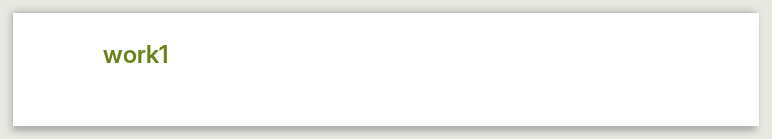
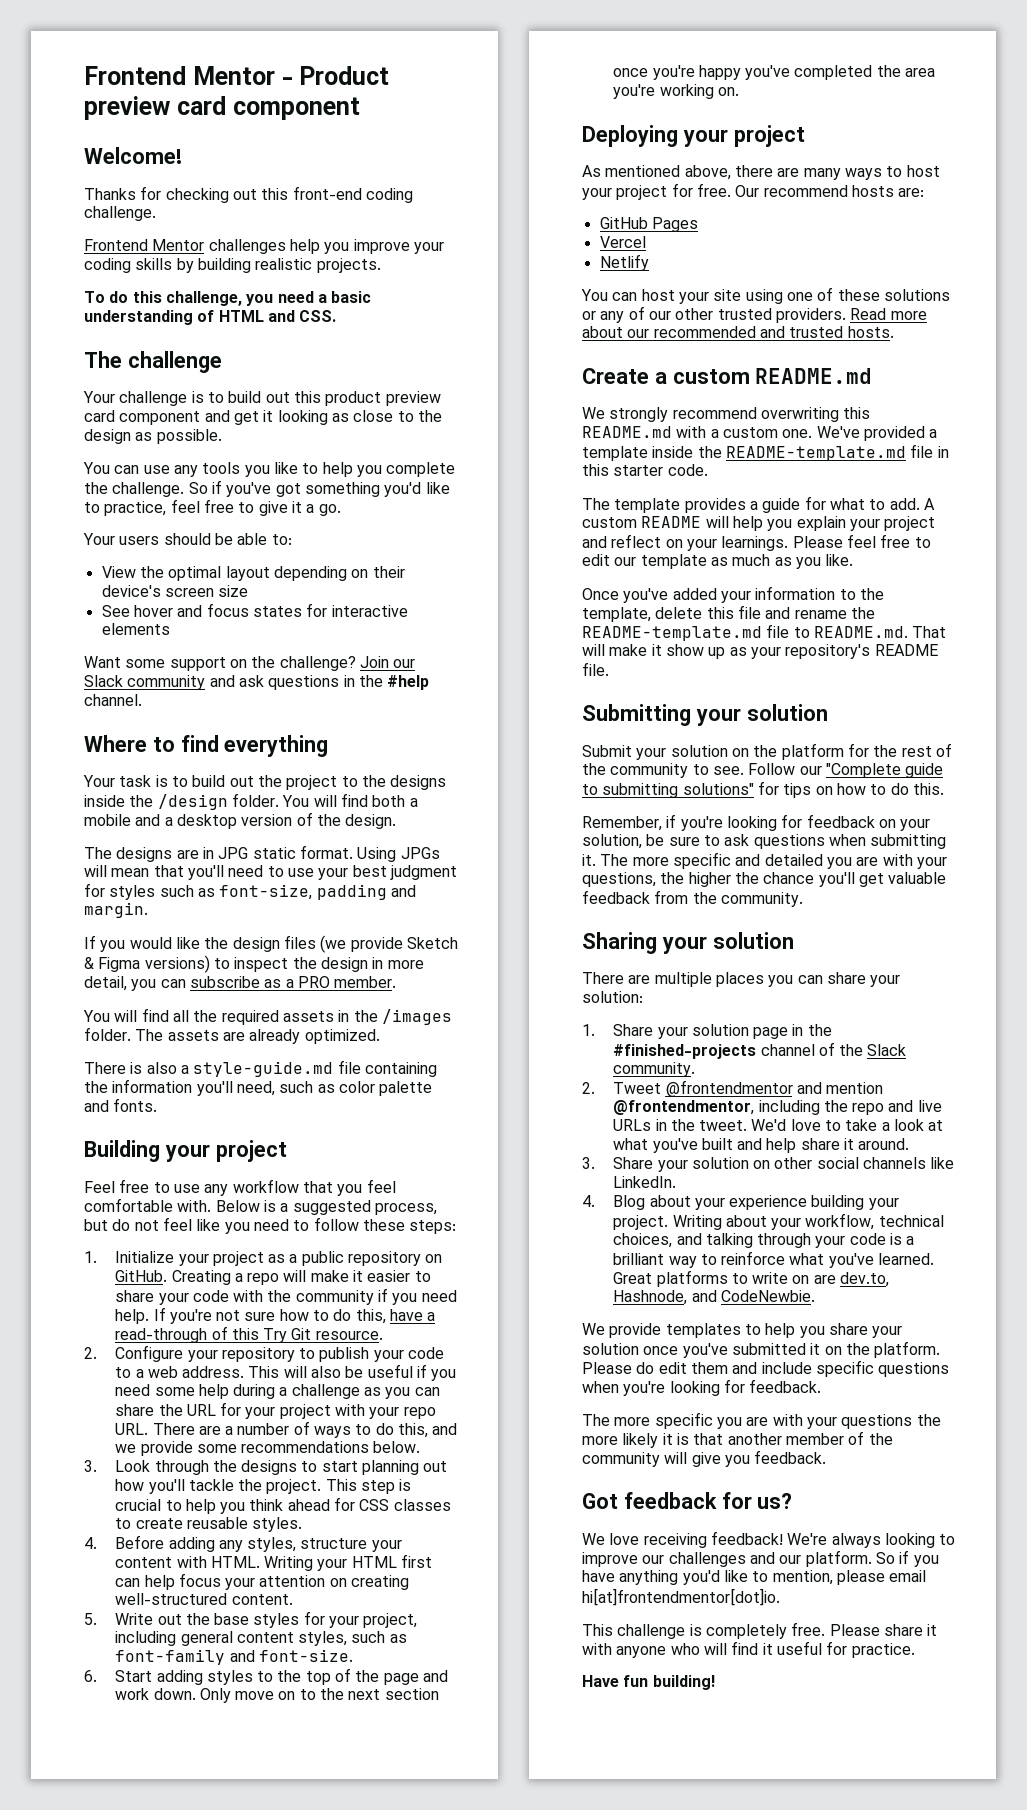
[103,45,168,63] work1 -> [84,66,390,85] [84,96,360,120] [84,147,182,164] [84,186,413,203] [84,206,156,221] [84,239,444,254] [84,258,381,273] [84,291,372,306] [84,310,337,325] [84,351,222,373] [83,391,441,406] [84,410,442,425] [84,429,222,444] [83,462,456,477] [84,480,450,497] [84,499,341,516] [83,533,292,545] [101,566,405,581] [101,585,249,597] [101,603,408,617] [101,623,170,635] [84,656,416,671] [84,675,430,690] [84,694,142,706] [84,735,329,757] [83,775,447,790] [84,793,418,810] [84,812,397,829] [84,845,440,862] [84,865,457,880] [84,883,416,900] [84,902,148,918] [84,935,458,953] [84,955,424,973] [84,976,397,991] [83,1008,452,1025] [84,1027,380,1044] [84,1060,437,1077] [84,1079,433,1096] [84,1098,158,1112] [84,1140,287,1162] [84,1179,396,1196] [84,1198,437,1215] [84,1217,457,1234] [84,1251,443,1266] [115,1270,431,1285] [115,1288,457,1305] [115,1307,436,1324] [115,1326,383,1343] [84,1345,445,1362] [115,1364,457,1381] [115,1384,440,1399] [115,1402,436,1419] [115,1421,458,1438] [115,1441,421,1456] [84,1460,448,1475] [115,1479,412,1494] [115,1497,451,1514] [115,1517,303,1532] [84,1535,402,1552] [115,1554,433,1571] [115,1573,410,1590] [115,1593,293,1605] [84,1611,418,1628] [115,1631,407,1646] [115,1649,353,1665] [84,1668,449,1685] [115,1688,439,1703] [613,65,936,80] [613,84,739,99] [582,125,805,147] [582,165,940,180] [582,183,925,200] [599,217,698,232] [599,236,646,248] [599,254,649,271] [581,287,950,304] [582,306,927,323] [582,326,894,338] [582,368,873,384] [582,407,871,422] [582,426,938,441] [582,444,949,461] [582,464,708,476] [582,496,935,513] [582,516,936,531] [582,534,931,551] [582,554,854,569] [582,586,884,603] [582,605,875,622] [582,624,947,641] [582,644,938,659] [582,662,609,676] [582,704,828,726] [582,743,952,760] [582,763,944,778] [582,781,944,798] [582,814,931,831] [582,834,947,849] [582,852,947,869] [582,872,947,887] [582,890,803,907] [582,932,794,954] [582,972,901,987] [582,991,643,1003] [582,1024,832,1039] [613,1042,907,1059] [613,1062,696,1077] [582,1080,884,1097] [613,1100,942,1115] [613,1119,944,1131] [613,1138,910,1153] [582,1157,955,1172] [613,1176,677,1188] [582,1195,899,1210] [613,1213,944,1230] [613,1233,915,1248] [613,1251,935,1268] [613,1270,890,1287] [613,1290,815,1305] [582,1323,903,1338] [582,1341,941,1358] [582,1360,950,1377] [582,1379,822,1396] [582,1412,941,1429] [582,1431,893,1448] [582,1450,827,1467] [582,1492,793,1509] [582,1531,956,1548] [582,1550,939,1567] [582,1570,927,1585] [582,1588,780,1606] [582,1622,938,1639] [582,1641,915,1658] [582,1675,715,1690] Frontend Mentor - Product preview card component // Welcome! // Thanks for checking out this front-end coding challenge. // Frontend Mentor challenges help you improve your coding skills by building realistic projects. // To do this challenge, you need a basic understanding of HTML and CSS. // The challenge // Your challenge is to build out this product preview card component and get it looking as close to the design as possible. // You can use any tools you like to help you complete the challenge. So if you've got something you'd like to practice, feel free to give it a go. // Your users should be able to: // View the optimal layout depending on their device's screen size // See hover and focus states for interactive elements // Want some support on the challenge? Join our Slack community and ask questions in the #help channel. // Where to find everything // Your task is to build out the project to the designs inside the /design folder. You will find both a mobile and a desktop version of the design. // The designs are in JPG static format. Using JPGs will mean that you'll need to use your best judgment for styles such as font-size, padding and margin. // If you would like the design files (we provide Sketch & Figma versions) to inspect the design in more detail, you can subscribe as a PRO member. // You will find all the required assets in the /images folder. The assets are already optimized. // There is also a style-guide.md file containing the information you'll need, such as color palette and fonts. // Building your project // Feel free to use any workflow that you feel comfortable with. Below is a suggested process, but do not feel like you need to follow these steps: // 1. Initialize your project as a public repository on GitHub. Creating a repo will make it easier to share your code with the community if you need help. If you're not sure how to do this, have a read-through of this Try Git resource. // 2. Configure your repository to publish your code to a web address. This will also be useful if you need some help during a challenge as you can share the URL for your project with your repo URL. There are a number of ways to do this, and we provide some recommendations below. // 3. Look through the designs to start planning out how you'll tackle the project. This step is crucial to help you think ahead for CSS classes to create reusable styles. // 4. Before adding any styles, structure your content with HTML. Writing your HTML first can help focus your attention on creating well-structured content. // 5. Write out the base styles for your project, including general content styles, such as font-family and font-size. // 6. Start adding styles to the top of the page and work down. Only move on to the next section once you're happy you've completed the area you're working on. // Deploying your project // As mentioned above, there are many ways to host your project for free. Our recommend hosts are: // GitHub Pages // Vercel // Netlify // You can host your site using one of these solutions or any of our other trusted providers. Read more about our recommended and trusted hosts. // Create a custom README.md // We strongly recommend overwriting this README.md with a custom one. We've provided a template inside the README-template.md file in this starter code. // The template provides a guide for what to add. A custom README will help you explain your project and reflect on your learnings. Please feel free to edit our template as much as you like. // Once you've added your information to the template, delete this file and rename the README-template.md file to README.md. That will make it show up as your repository's README file. // Submitting your solution // Submit your solution on the platform for the rest of the community to see. Follow our "Complete guide to submitting solutions" for tips on how to do this. // Remember, if you're looking for feedback on your solution, be sure to ask questions when submitting it. The more specific and detailed you are with your questions, the higher the chance you'll get valuable feedback from the community. // Sharing your solution // There are multiple places you can share your solution: // 1. Share your solution page in the #finished-projects channel of the Slack community. // 2. Tweet @frontendmentor and mention @frontendmentor, including the repo and live URLs in the tweet. We'd love to take a look at what you've built and help share it around. // 3. Share your solution on other social channels like LinkedIn. // 4. Blog about your experience building your project. Writing about your workflow, technical choices, and talking through your code is a brilliant way to reinforce what you've learned. Great platforms to write on are dev.to, Hashnode, and CodeNewbie. // We provide templates to help you share your solution once you've submitted it on the platform. Please do edit them and include specific questions when you're looking for feedback. // The more specific you are with your questions the more likely it is that another member of the community will give you feedback. // Got feedback for us? // We love receiving feedback! We're always looking to improve our challenges and our platform. So if you have anything you'd like to mention, please email hi[at]frontendmentor[dot]io. // This challenge is completely free. Please share it with anyone who will find it useful for practice. // Have fun building!

